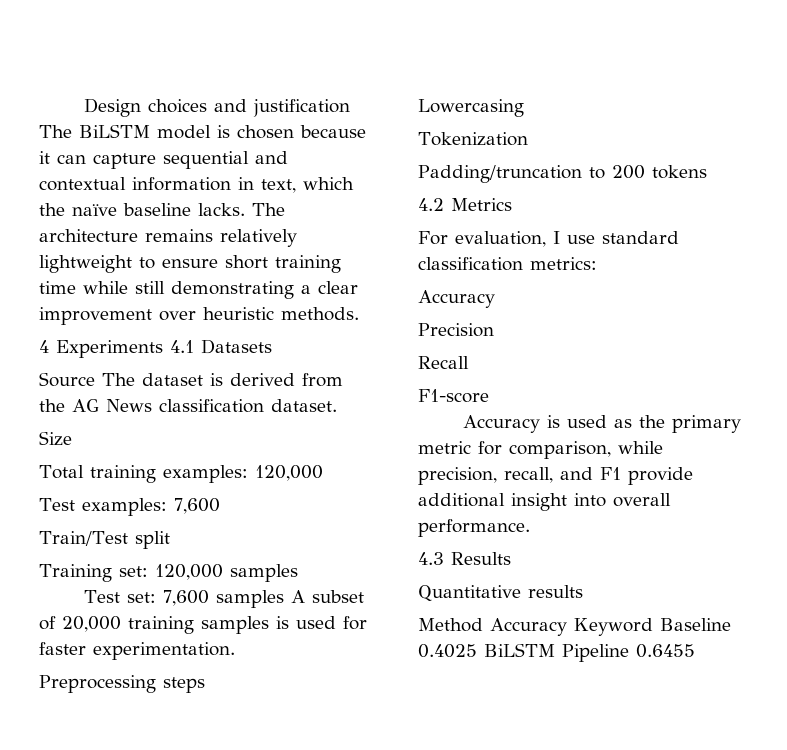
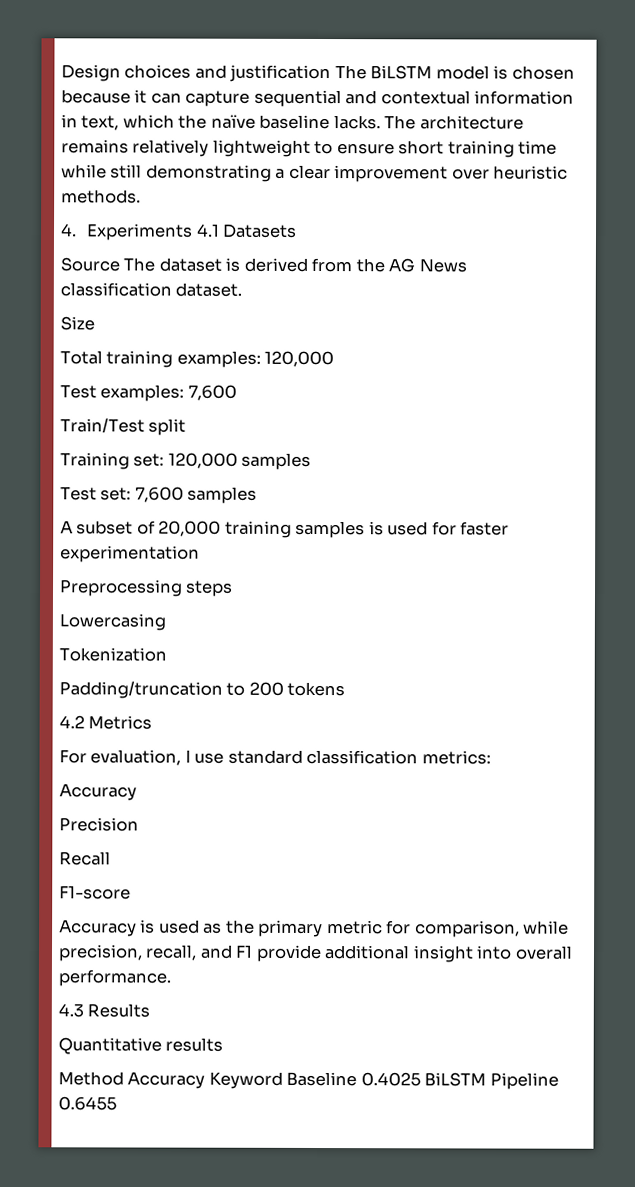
[39,340,49,353] 4 -> [60,223,77,237] 4.
(285, 599) none -> (258, 495) //
[93,642,235,660] experimentation. -> [60,545,200,563] experimentation

